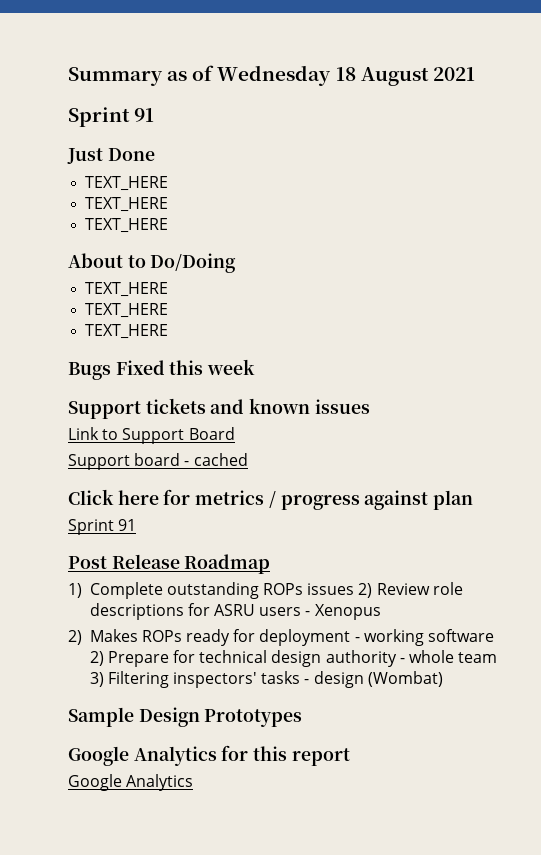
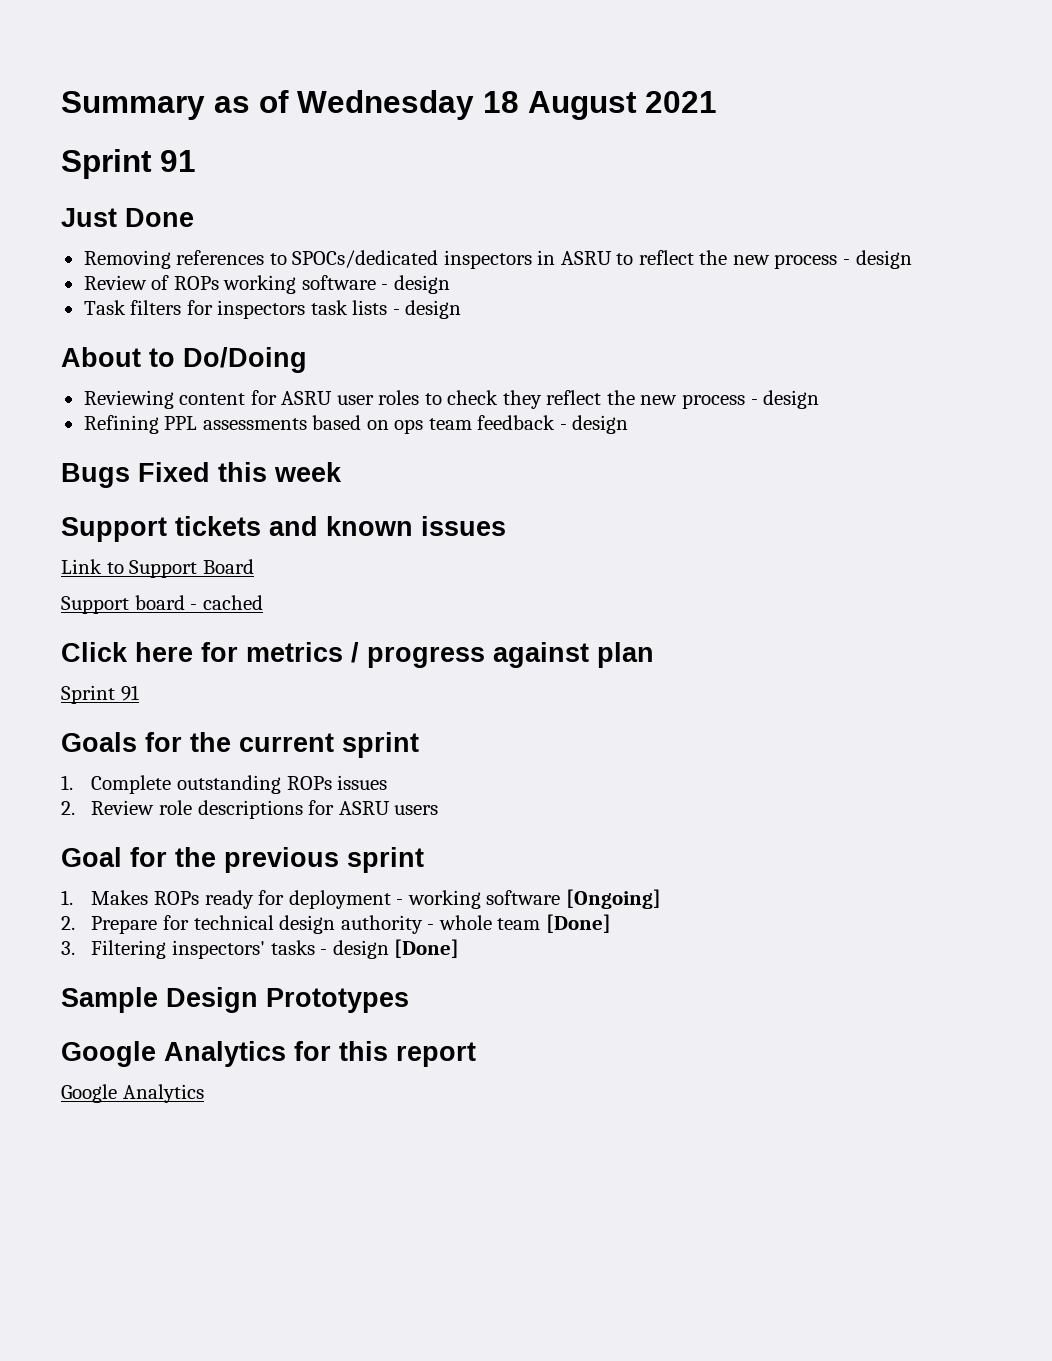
[85,176,169,191] [85,197,169,212] [85,218,169,233] [68,253,237,273] [85,282,169,297] [85,303,169,318] [85,324,169,339] TEXT_HERE // TEXT_HERE // TEXT_HERE // About to Do/Doing // TEXT_HERE // TEXT_HERE // TEXT_HERE -> [83,250,912,269] [83,275,450,294] [83,300,462,319] [61,347,307,373] [83,390,820,409] [83,415,629,434] Removing references to SPOCs/dedicated inspectors in ASRU to reflect the new process - design // Review of ROPs working software - design // Task filters for inspectors task lists - design // About to Do/Doing // Reviewing content for ASRU user roles to check they reflect the new process - design // Refining PPL assessments based on ops team feedback - design
[68,554,271,574] [68,583,82,598] Post Release Roadmap // 1) -> [61,732,419,758] [61,775,73,790] Goals for the current sprint // 1.
[358,583,373,598] 2) -> [61,801,75,815] // 2.
[305,604,381,620] [68,630,82,645] - Xenopus // 2) -> [61,847,424,873] [61,890,73,905] // Goal for the previous sprint // 1.
[89,651,104,666] 2) -> [565,889,661,909] [61,916,75,930] [Ongoing] // 2.
[89,672,104,687] 3) -> [545,914,611,933] [61,941,75,955] [Done] // 3.
[367,671,443,687] (Wombat) -> [394,939,460,958] [Done]

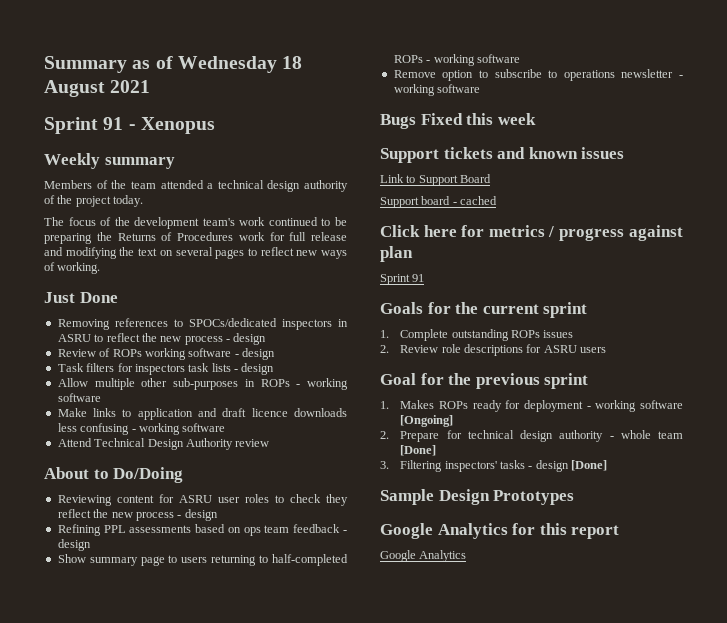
(196, 161) none -> [128,117,215,134] [44,153,175,169] [44,180,348,192] [44,195,144,207] [44,217,347,229] [44,232,347,244] [44,247,347,259] [44,262,101,274] - Xenopus // Weekly summary // Members of the team attended a technical design authority of the project today. // The focus of the development team's work continued to be preparing the Returns of Procedures work for full release and modifying the text on several pages to reflect new ways of working.
(462, 309) none -> [57,378,348,390] [57,393,101,402] [57,408,348,420] [57,423,226,435] [57,438,270,450] // Allow multiple other sub-purposes in ROPs - working software // Make links to application and draft licence downloads less confusing - working software // Attend Technical Design Authority review
(629, 424) none -> [57,554,348,566] [393,54,520,66] [393,69,683,81] [393,84,481,96] // Show summary page to users returning to half-completed ROPs - working software // Remove option to subscribe to operations newsletter - working software

